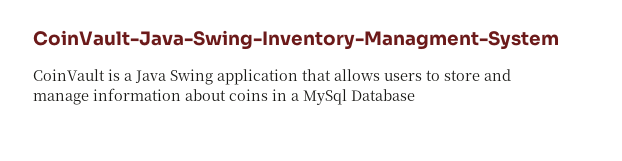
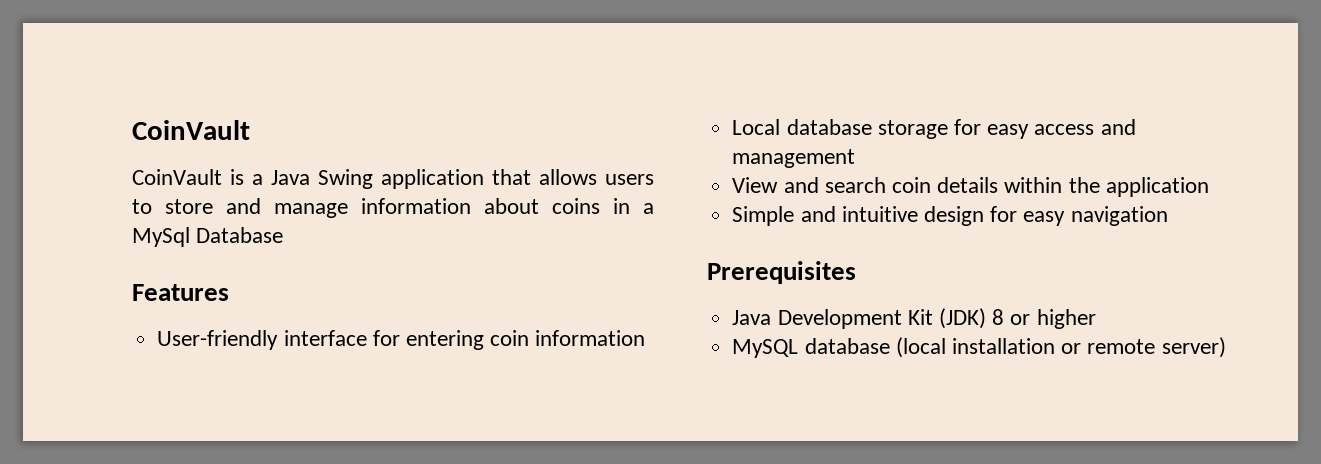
[33,30,559,50] CoinVault-Java-Swing-Inventory-Managment-System -> [132,120,250,140] CoinVault
(415, 95) none -> [132,284,229,301] [157,330,646,350] [732,119,1136,139] [732,149,856,168] [732,177,1209,197] [732,206,1168,226] [707,261,856,284] [732,308,1096,329] [732,337,1226,358] // Features // User-friendly interface for entering coin information // Local database storage for easy access and management // View and search coin details within the application // Simple and intuitive design for easy navigation // Prerequisites // Java Development Kit (JDK) 8 or higher // MySQL database (local installation or remote server)

